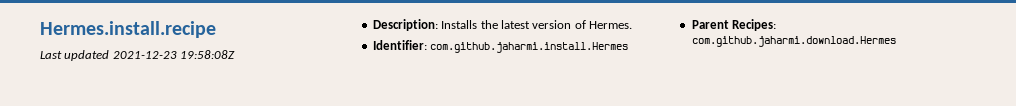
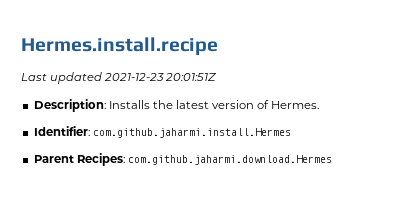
[180,50,236,59] 19:58:08Z -> [165,73,217,81] 20:01:51Z

